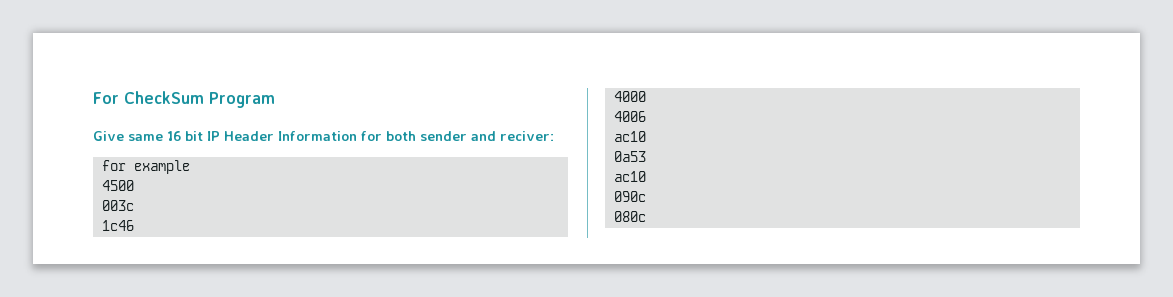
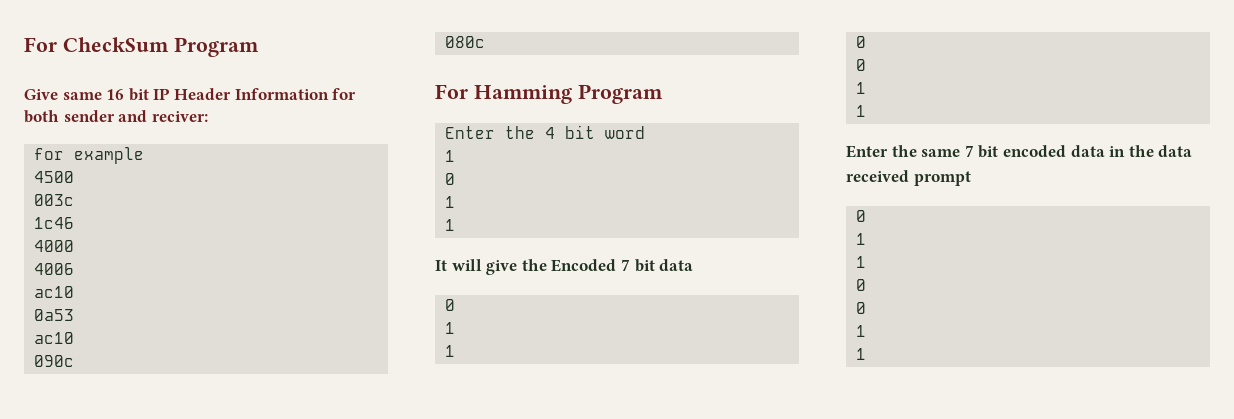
(646, 216) none -> [435,84,663,104] [445,125,646,139] [445,150,456,162] [445,173,456,185] [445,196,456,208] [445,219,456,231] [435,259,694,275] [445,299,456,311] [445,322,456,334] [445,345,456,357] [856,36,867,48] [856,59,867,71] [856,82,867,94] [856,105,867,117] [846,145,1193,158] [846,170,971,186] [856,210,867,222] [856,233,867,245] [856,256,867,268] [856,279,867,291] [856,302,867,314] [856,325,867,337] [856,348,867,360] // For Hamming Program // Enter the 4 bit word // 1 // 0 // 1 // 1 // It will give the Encoded 7 bit data // 0 // 1 // 1 // 0 // 0 // 1 // 1 // Enter the same 7 bit encoded data in the data received prompt // 0 // 1 // 1 // 0 // 0 // 1 // 1

